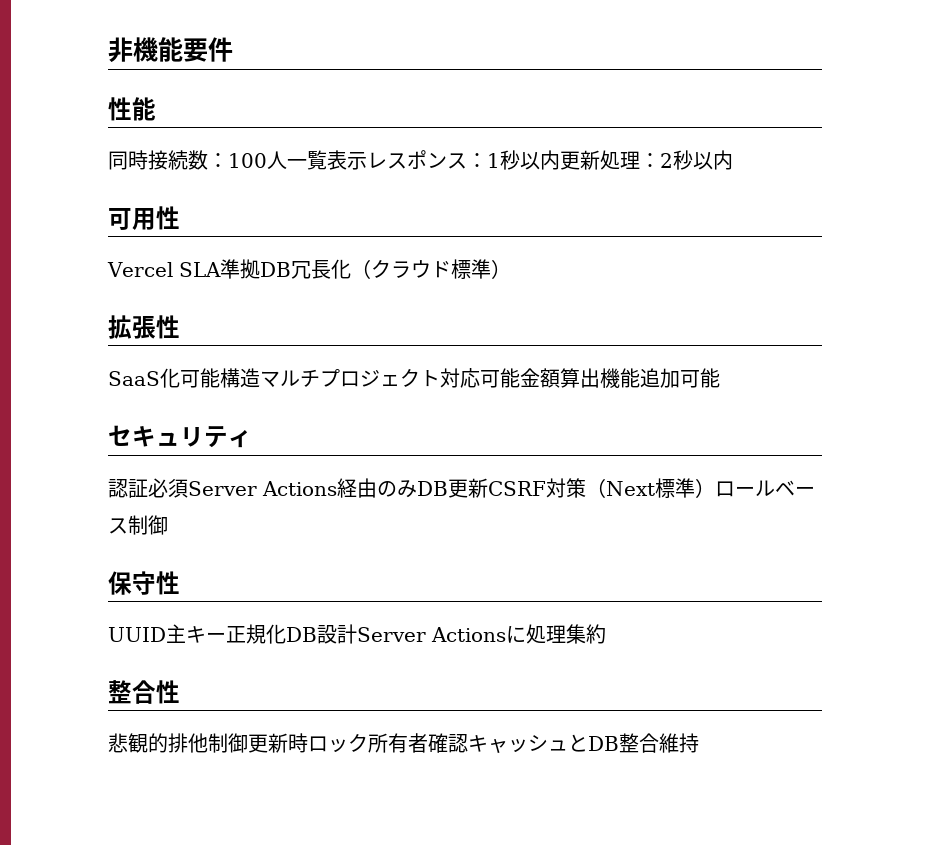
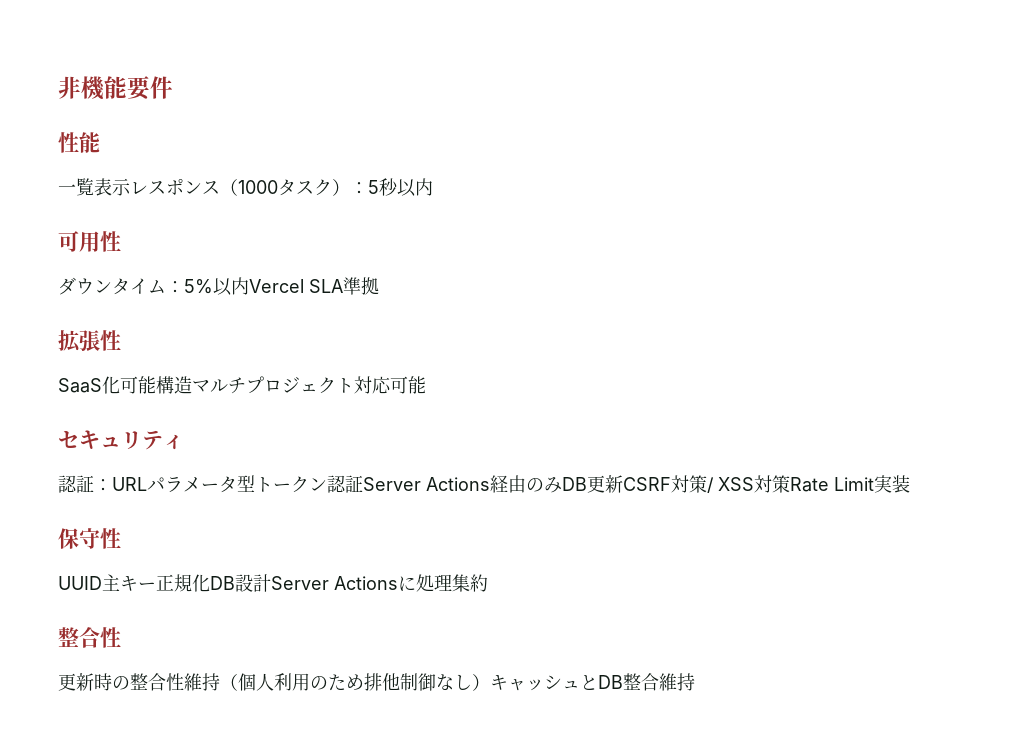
[108,150,287,170] 同時接続数：100人 -> (100, 142) none
[467,150,733,170] [108,206,180,230] [107,259,511,279] ：1秒以内更新処理：2秒以内 // 可用性 // Vercel SLA準拠DB冗長化（クラウド標準） -> [220,178,433,197] [58,231,121,252] [58,277,379,296] （1000タスク）：5秒以内 // 可用性 // ダウンタイム：5%以内Vercel SLA準拠
[520,368,720,388] 金額算出機能追加可能 -> (426, 385) none
[148,478,188,498] 必須 -> [94,475,363,493] ：URLパラメータ型トークン認証
[586,478,815,498] [108,515,168,535] （Next標準）ロールベース制御 -> [707,475,910,493] / XSS対策Rate Limit実装
[108,733,468,753] 悲観的排他制御更新時ロック所有者確認 -> [58,673,490,691] 更新時の整合性維持（個人利用のため排他制御なし）

